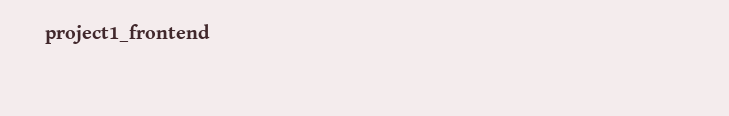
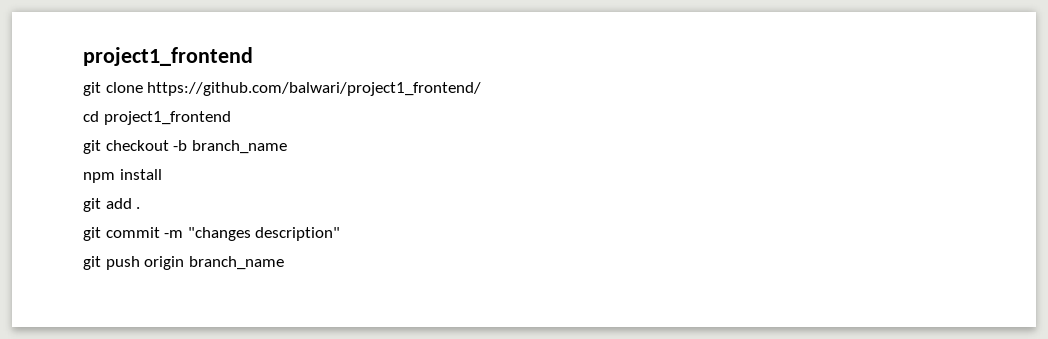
[45,24,210,44] project1_frontend -> [83,47,253,66] [83,82,482,96] [83,111,231,125] [83,140,287,154] [83,169,162,183] [83,198,141,212] [83,227,341,241] [83,256,284,270] project1_frontend // git clone https://github.com/balwari/project1_frontend/ // cd project1_frontend // git checkout -b branch_name // npm install // git add . // git commit -m "changes description" // git push origin branch_name

